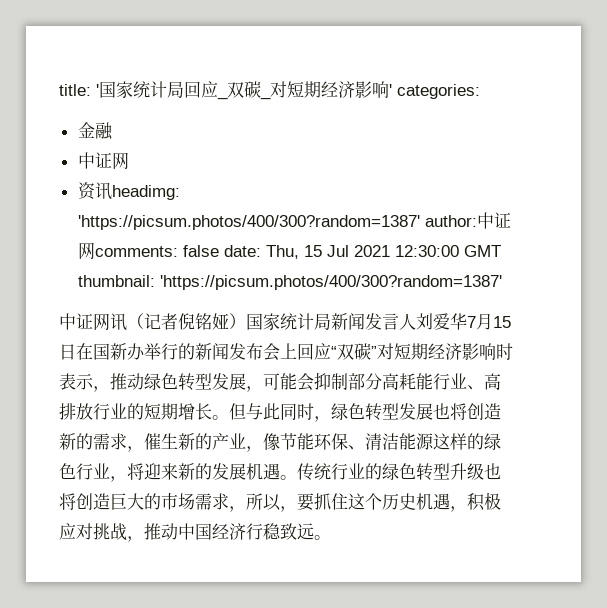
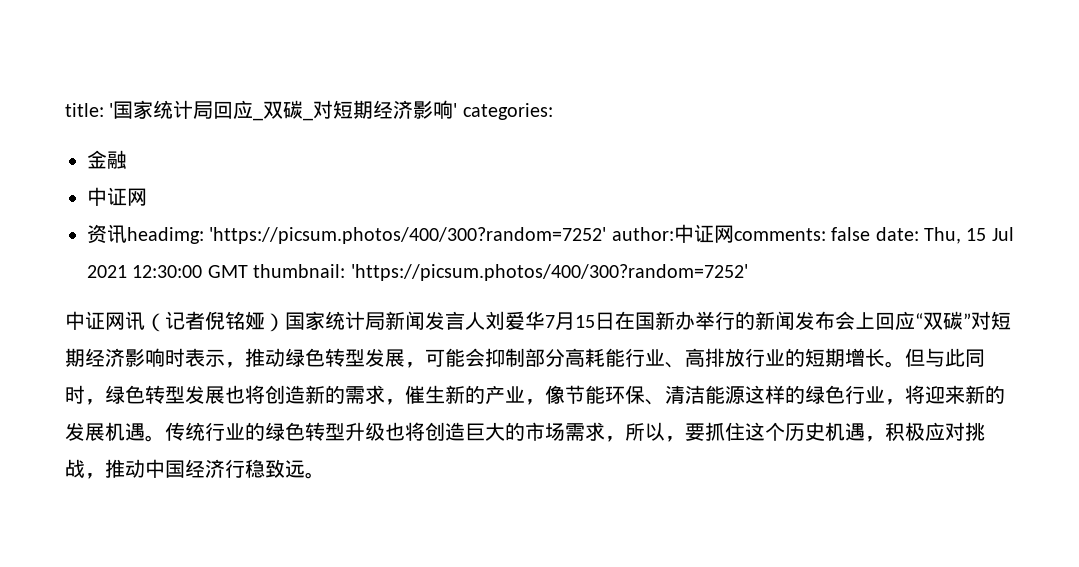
[77,215,420,230] 'https://picsum.photos/400/300?random=1387' -> [209,227,607,244] 'https://picsum.photos/400/300?random=7252'
[159,275,502,290] 'https://picsum.photos/400/300?random=1387' -> [350,264,748,281] 'https://picsum.photos/400/300?random=7252'

